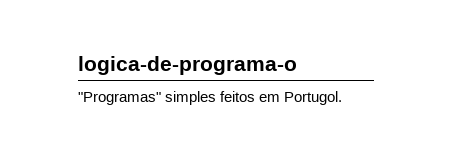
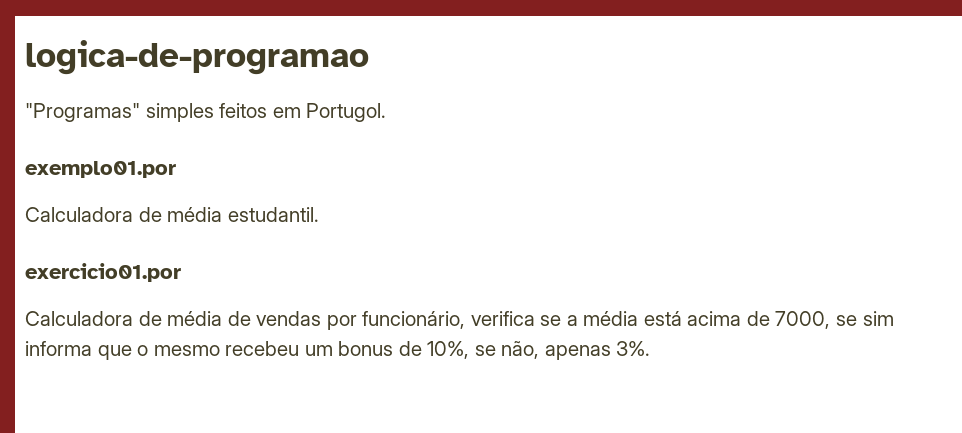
[78,56,297,75] logica-de-programa-o -> [25,40,369,75] logica-de-programao
(343, 98) none -> [25,161,176,178] [25,207,319,222] [25,263,181,282] [25,311,894,330] [25,341,651,360] // exemplo01.por // Calculadora de média estudantil. // exercicio01.por // Calculadora de média de vendas por funcionário, verifica se a média está acima de 7000, se sim informa que o mesmo recebeu um bonus de 10%, se não, apenas 3%.

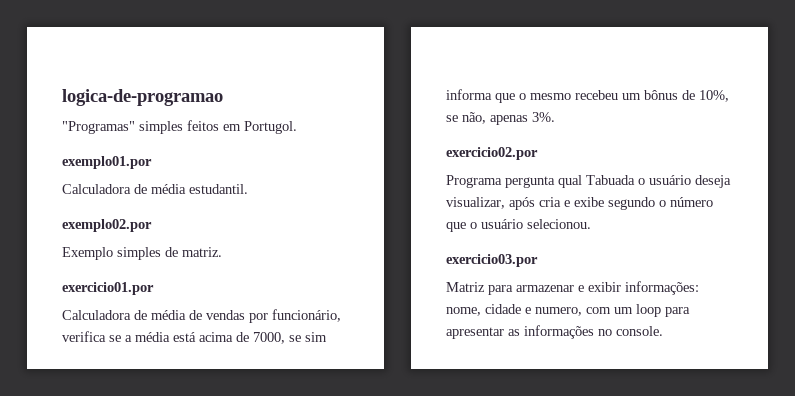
(319, 214) none -> [62,219,152,232] [62,247,222,260] // exemplo02.por // Exemplo simples de matriz.
[338,341,394,356] bonus -> [644,90,678,100] bônus
(651, 348) none -> [446,147,538,160] [446,175,731,188] [446,197,713,210] [446,219,591,232] [446,254,538,267] [446,281,699,295] [446,304,690,317] [446,325,663,339] // exercicio02.por // Programa pergunta qual Tabuada o usuário deseja visualizar, após cria e exibe segundo o número que o usuário selecionou. // exercicio03.por // Matriz para armazenar e exibir informações: nome, cidade e numero, com um loop para apresentar as informações no console.

